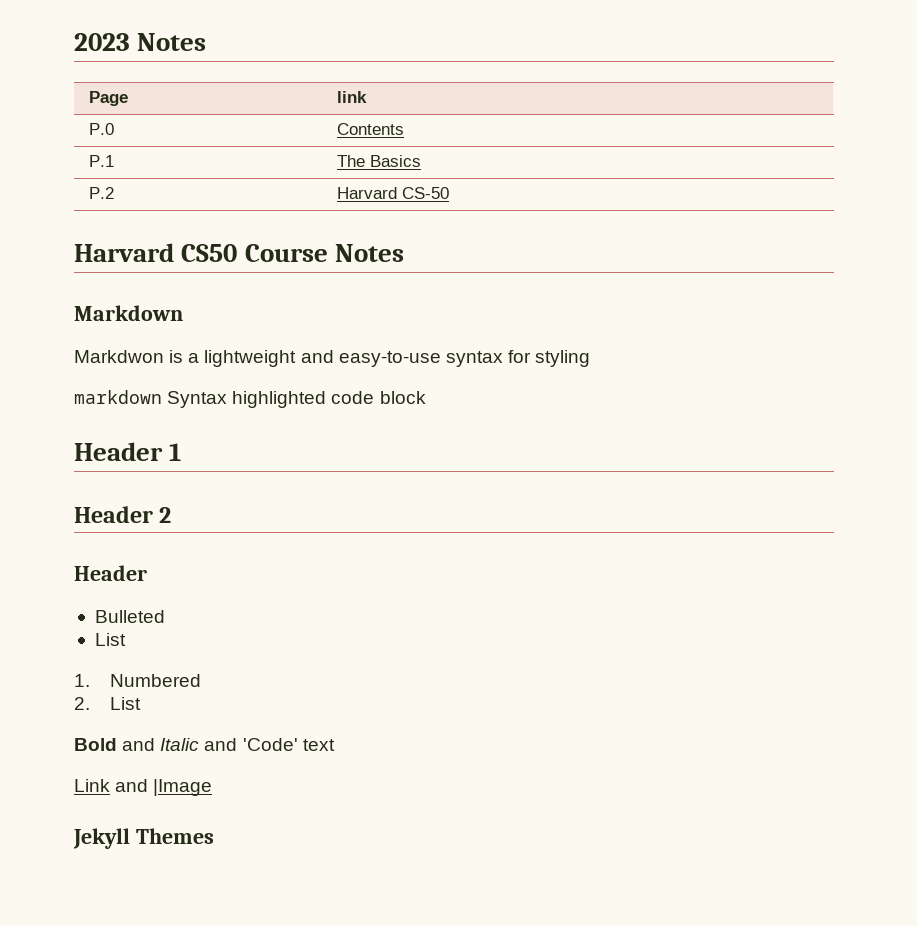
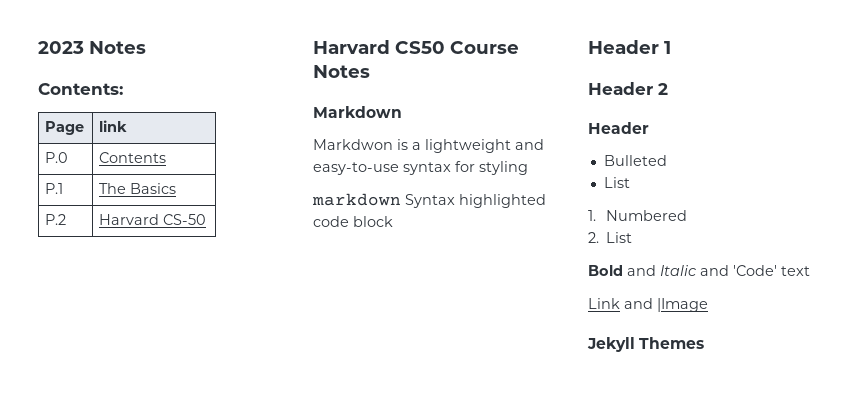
(207, 42) none -> [38,83,123,95] // Contents:

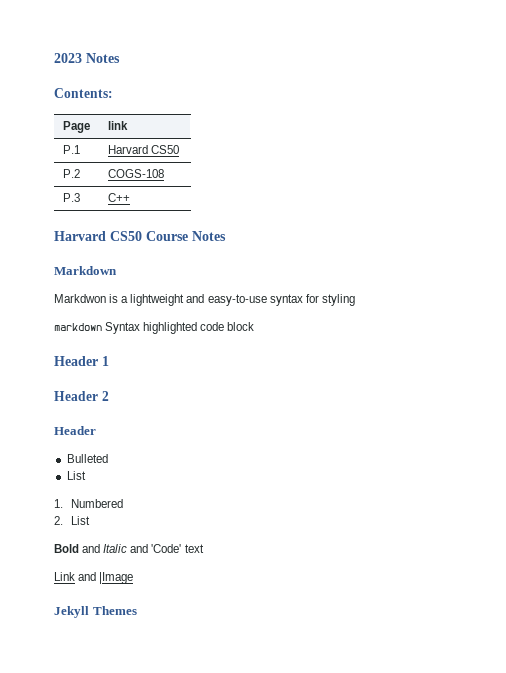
[45,152,69,163] [99,152,167,163] // P.0 | Contents -> (128, 125) none
[99,183,177,194] The Basics -> [107,145,180,154] Harvard CS50
[99,214,207,225] Harvard CS-50 -> [107,169,164,178] [62,193,80,202] [107,193,130,202] COGS-108 // P.3 | C++

